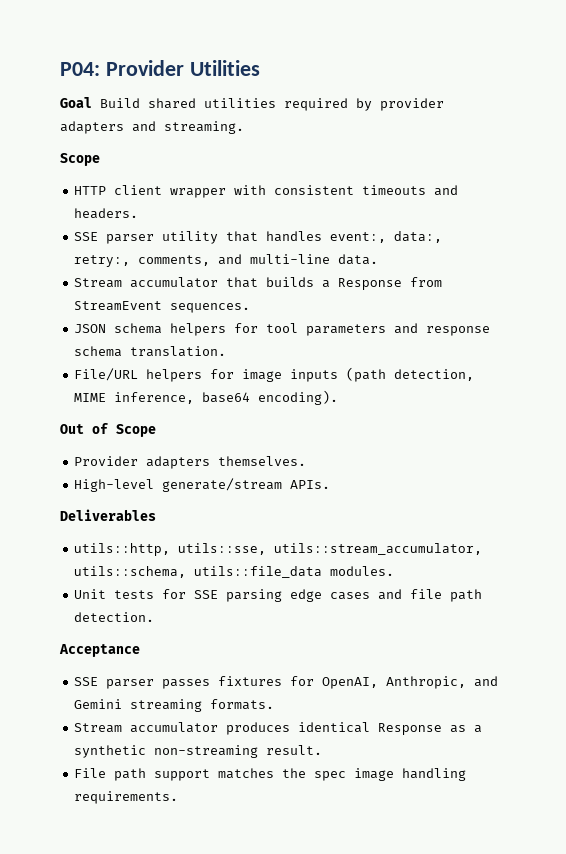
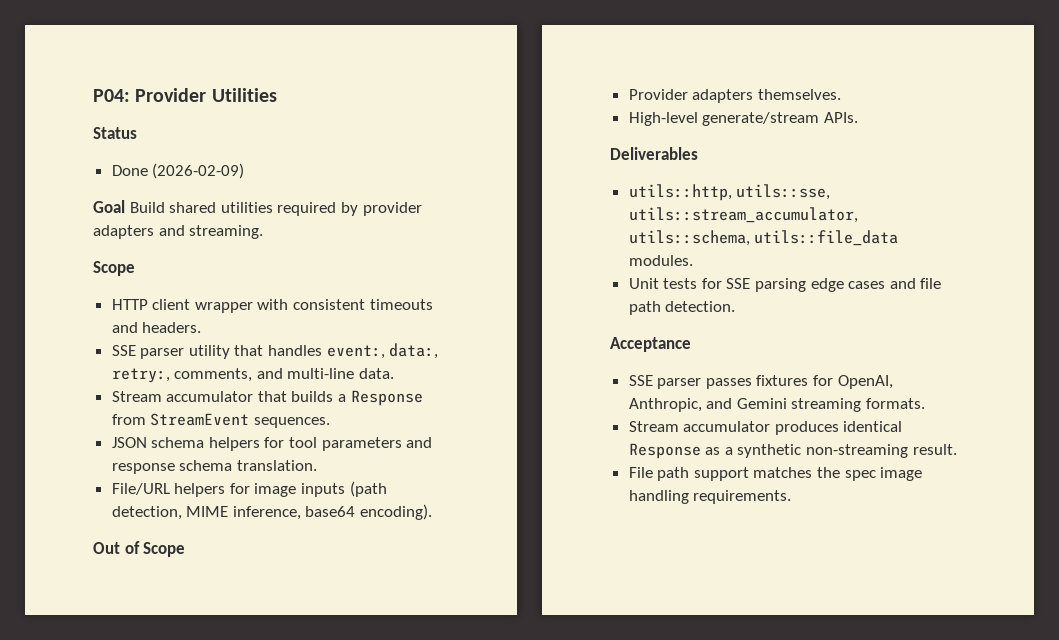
(260, 68) none -> [93,127,137,139] [111,163,245,179] // Status // Done (2026-02-09)

